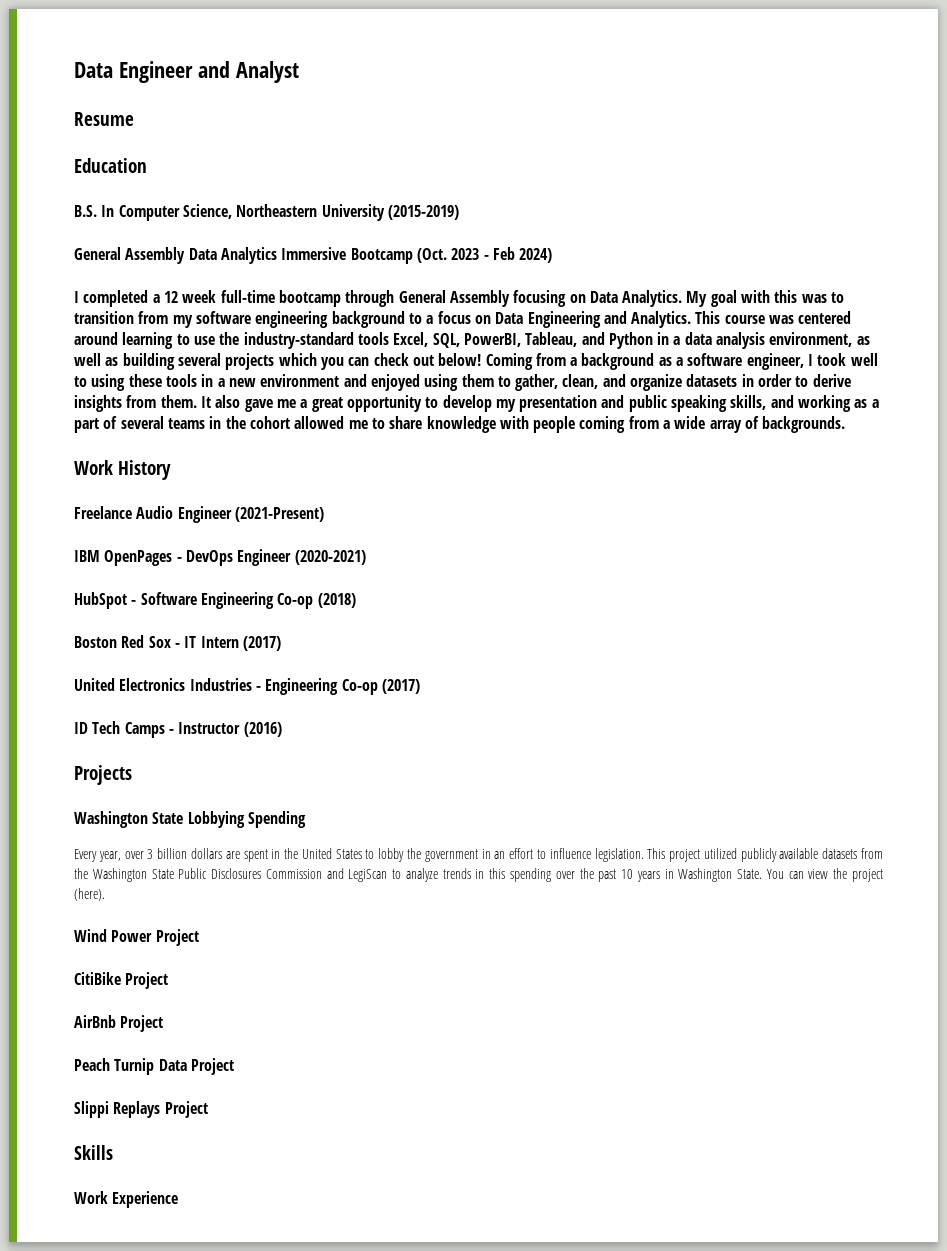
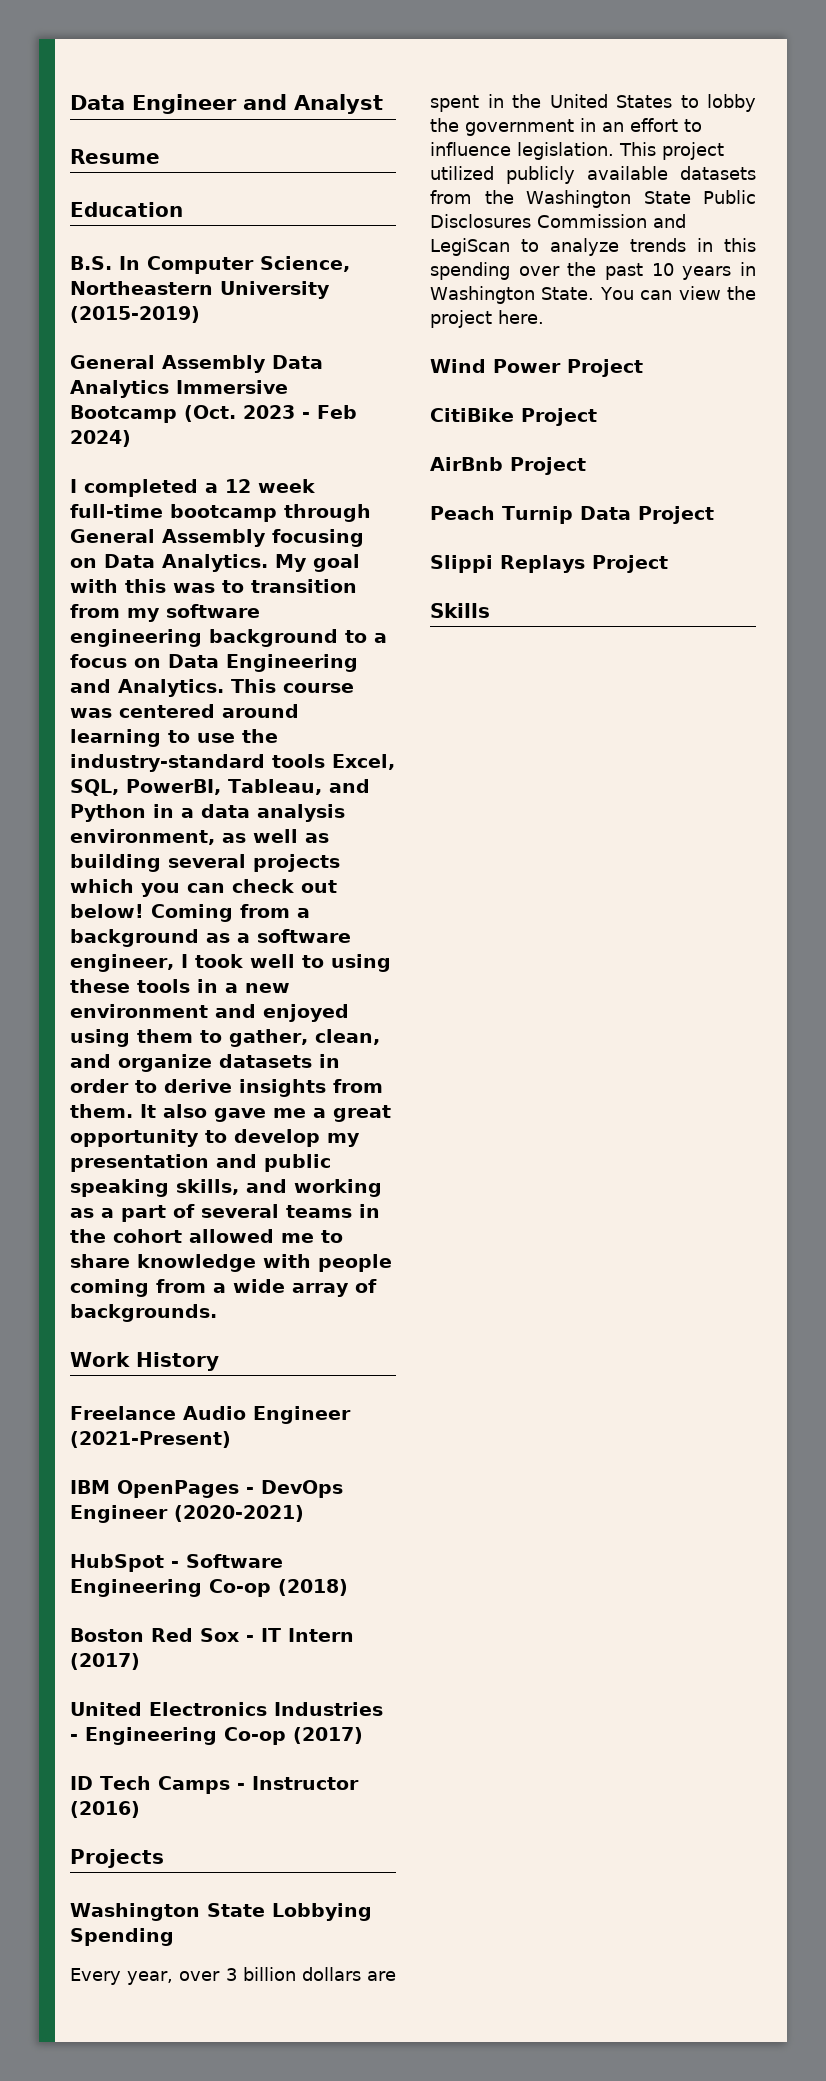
[74,888,105,901] (here). -> [498,310,544,324] here.
[74,1191,179,1208] // Work Experience -> (490, 610) none

